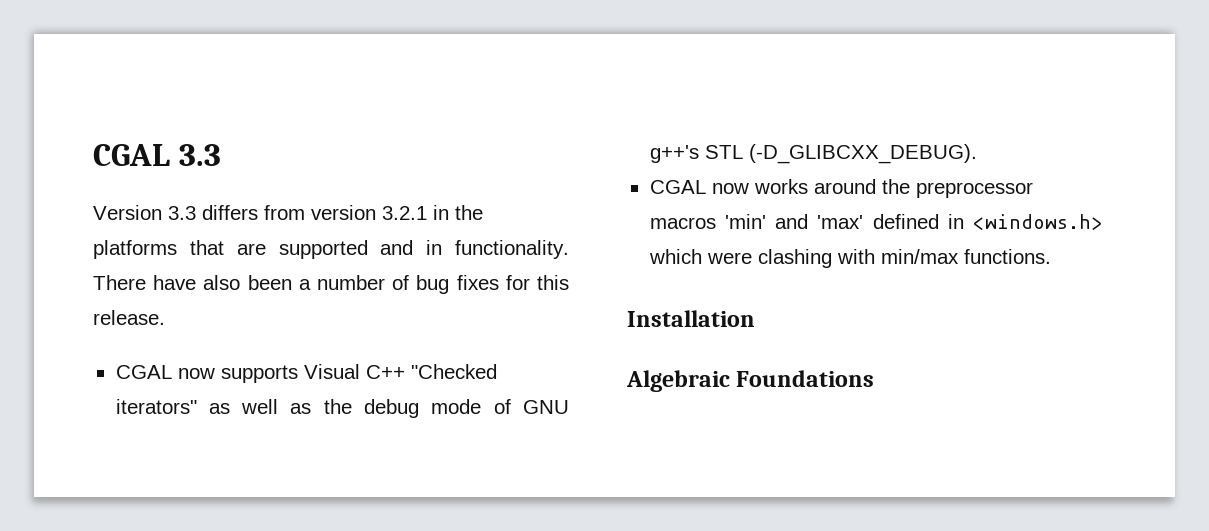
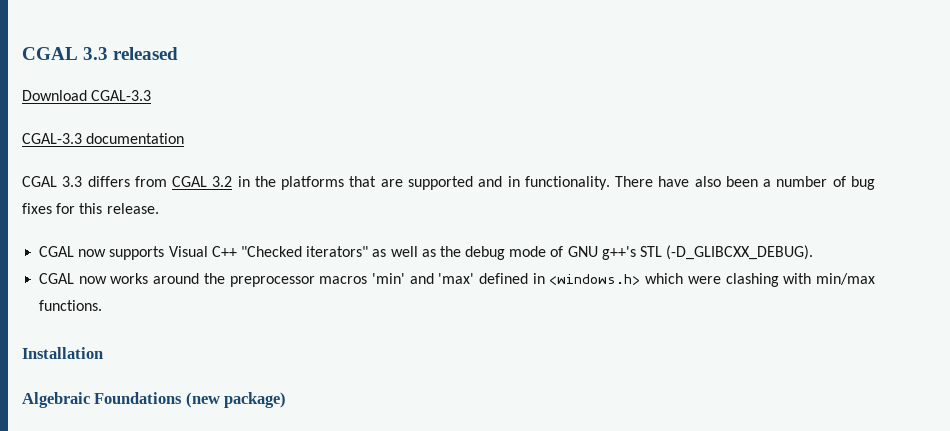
[93,144,221,166] [93,205,162,220] CGAL 3.3 // Version -> [22,47,179,60] [22,90,152,101] [22,133,185,144] [22,176,57,187] CGAL 3.3 released // Download CGAL-3.3 // CGAL-3.3 documentation // CGAL
[311,205,427,220] version 3.2.1 -> [172,176,233,187] CGAL 3.2
(875, 378) none -> [185,392,287,408] (new package)

